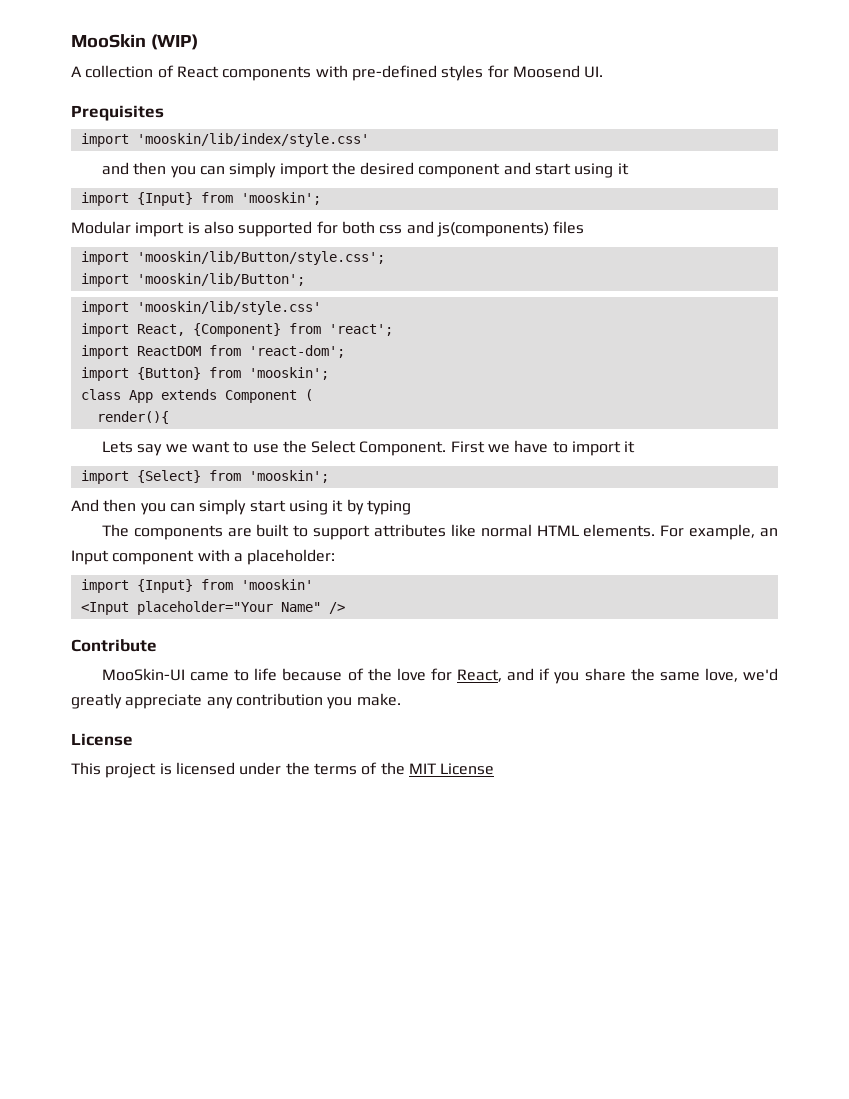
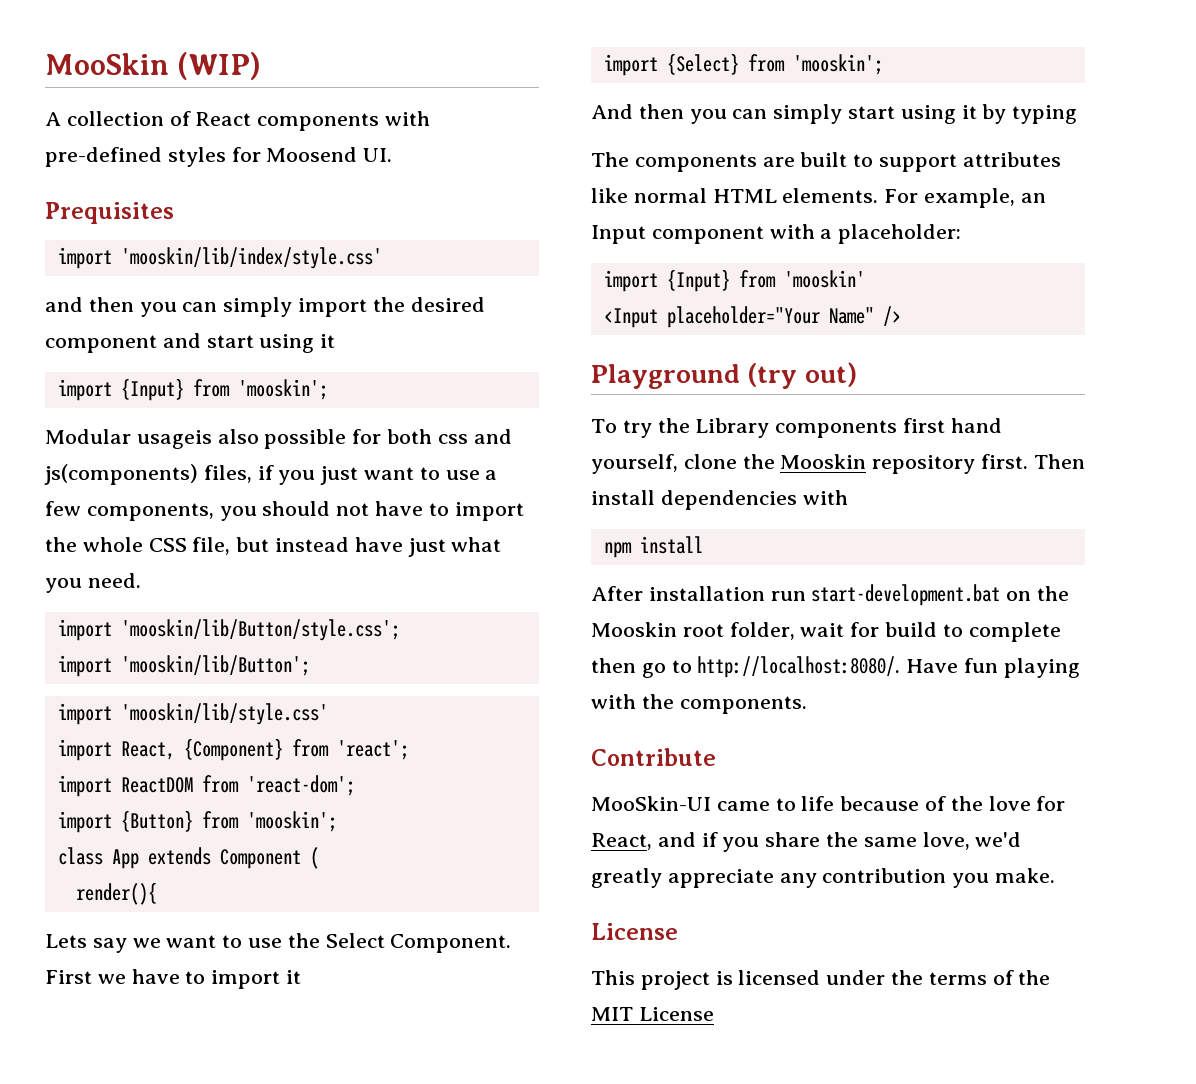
[135,221,313,237] import is also supported -> [136,429,347,449] usageis also possible
[553,221,585,234] files -> [203,465,498,485] [45,501,524,521] [45,537,502,557] [45,573,141,593] files, if you just want to use a few components, you should not have to import the whole CSS file, but instead have just what you need.
(345, 608) none -> [591,362,857,389] [591,418,1002,438] [591,454,1085,474] [591,490,848,510] [603,536,703,558] [591,584,1070,606] [591,622,1061,642] [591,656,1080,678] [591,694,807,714] // Playground (try out) // To try the Library components first hand yourself, clone the Mooskin repository first. Then install dependencies with // npm install // After installation run start-development.bat on the Mooskin root folder, wait for build to complete then go to http://localhost:8080/. Have fun playing with the components.

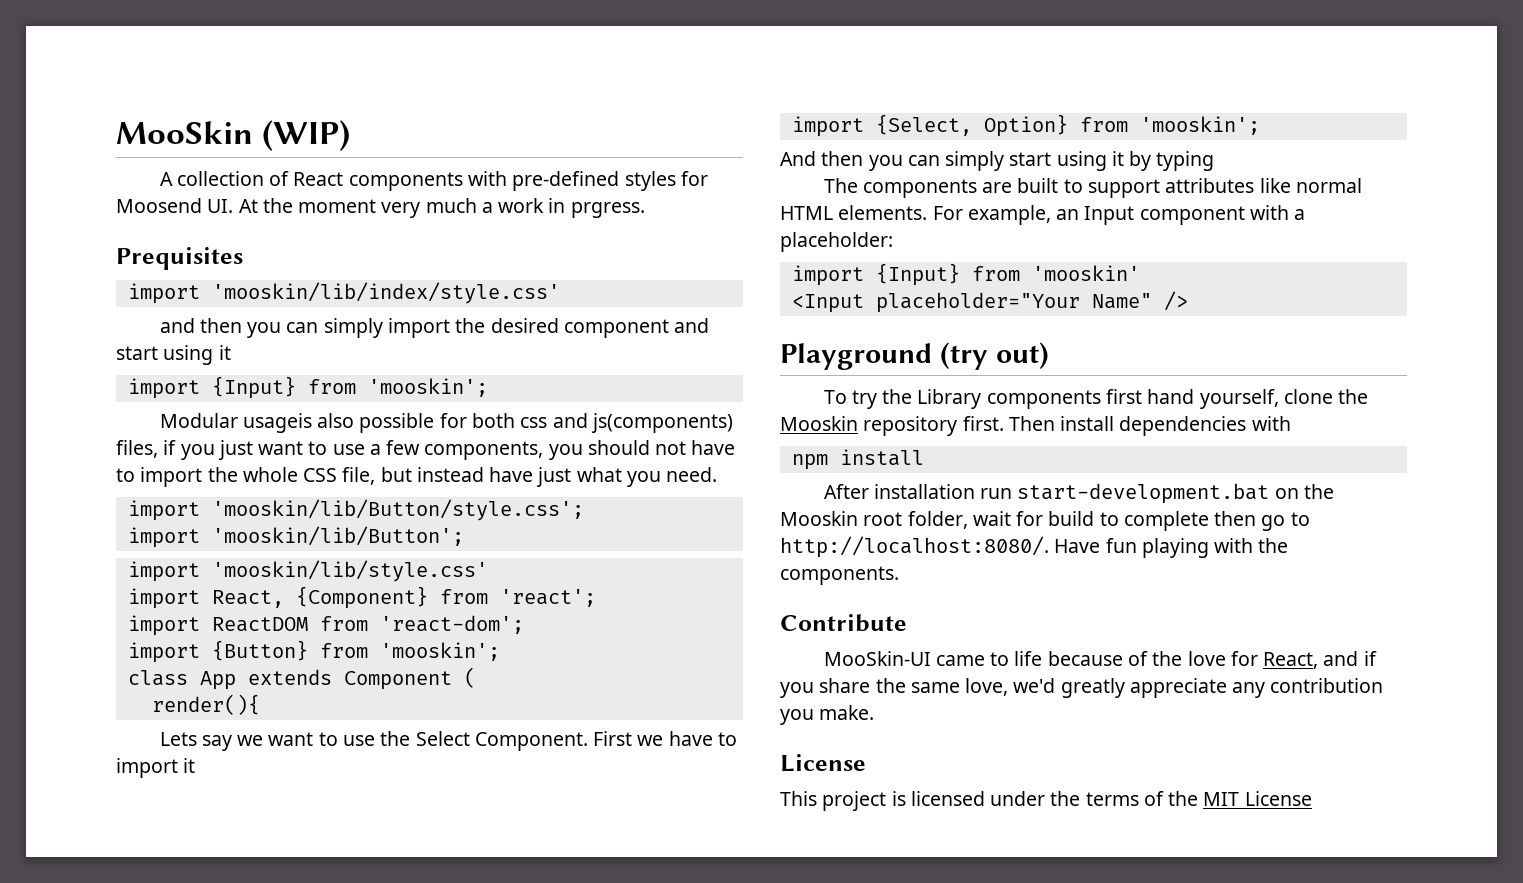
(393, 155) none -> [238,198,645,218] At the moment very much a work in prgress.
[666,53,739,75] {Select} -> [875,114,1068,137] {Select, Option}

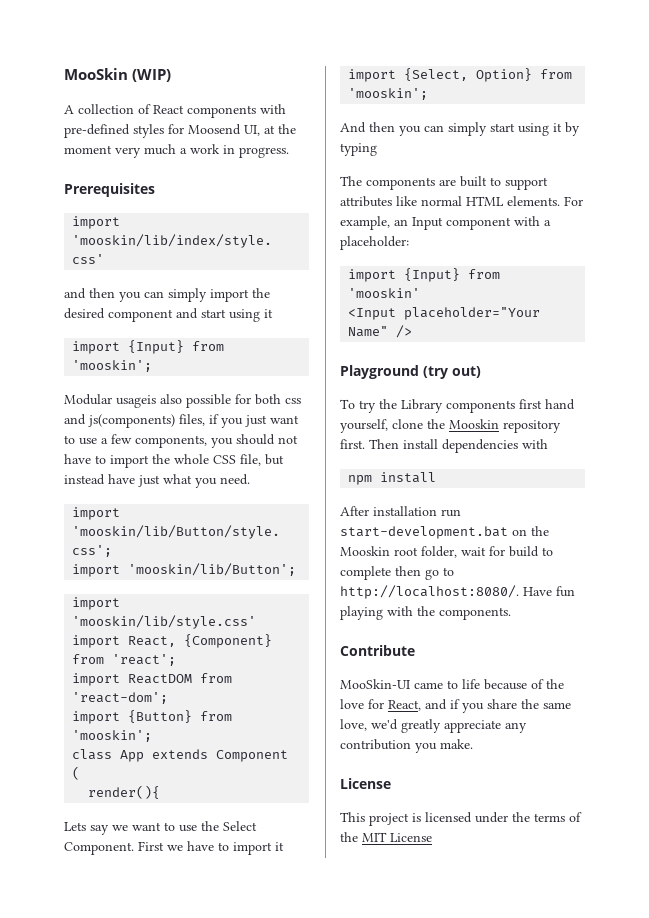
[207,199,258,213] UI. At -> [244,125,275,136] UI, at
[570,202,645,218] [116,247,243,270] prgress. // Prequisites -> [239,147,289,158] [64,183,155,197] progress. // Prerequisites

